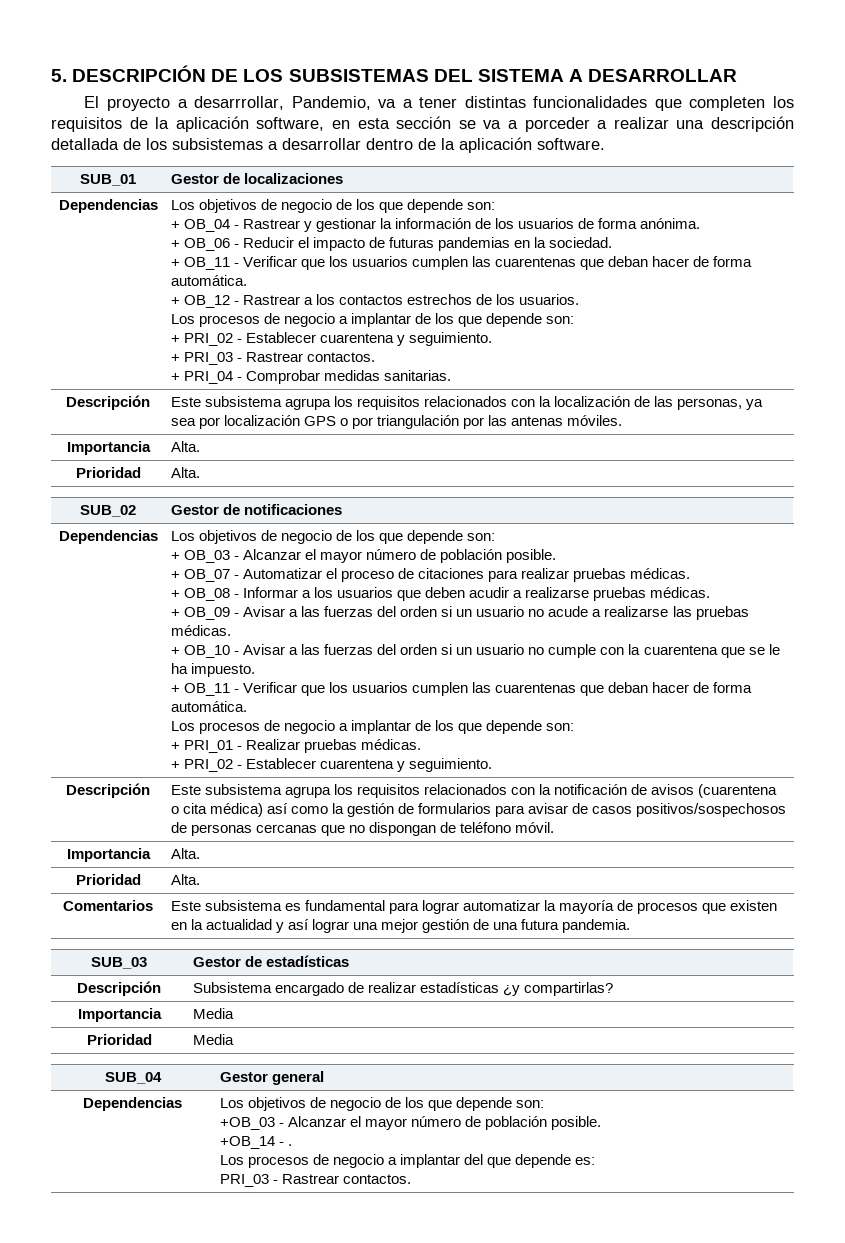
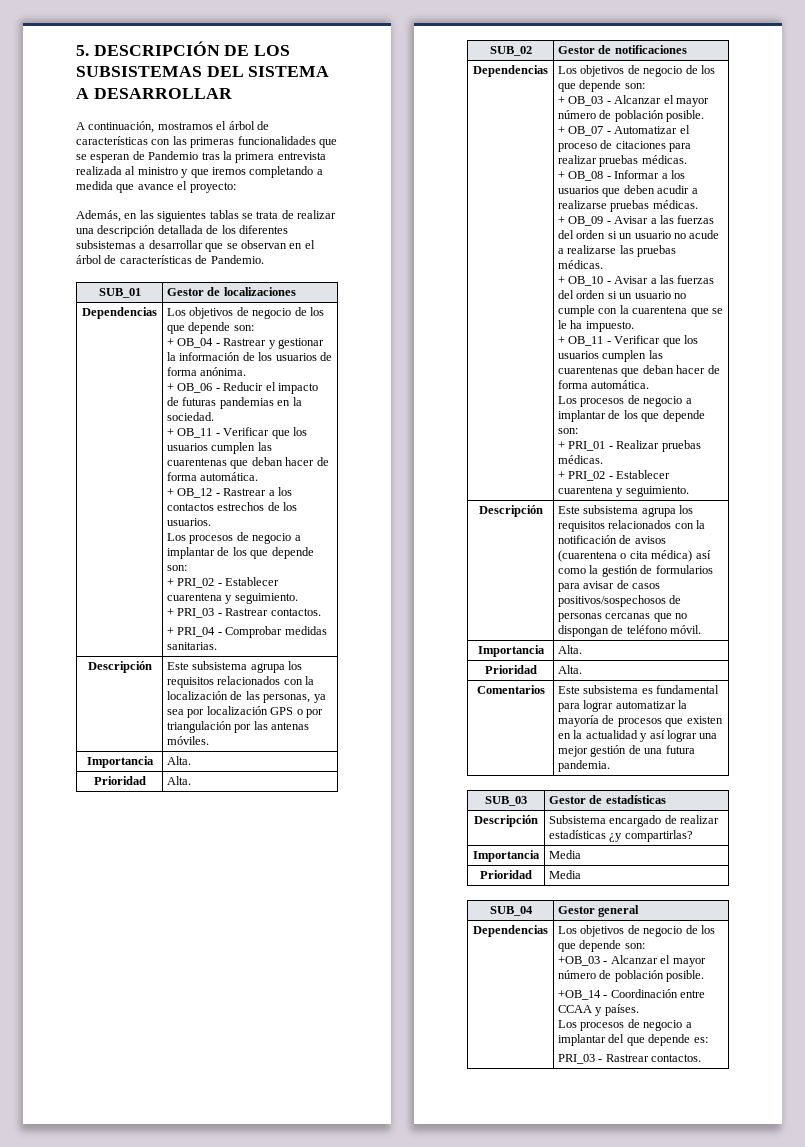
[84,96,794,111] [51,116,608,132] El proyecto a desarrrollar, Pandemio, va a tener distintas funcionalidades que completen los requisitos de la aplicación software, en esta sección se va a porceder a -> [76,121,269,133] [76,136,337,148] [76,151,326,163] [76,166,323,178] [76,181,236,193] [76,210,294,222] A continuación, mostramos el árbol de características con las primeras funcionalidades que se esperan de Pandemio tras la primera entrevista realizada al ministro y que iremos completando a medida que avance el proyecto: // Además, en las siguientes tablas se trata de
(167, 144) none -> [238,225,288,234] diferentes
[366,137,605,153] dentro de la aplicación software. -> [205,240,315,252] [76,255,264,264] que se observan en el árbol de características de Pandemio.
[287,1144,292,1146] . -> [610,989,706,998] [558,1004,639,1016] Coordinación entre CCAA y países.

